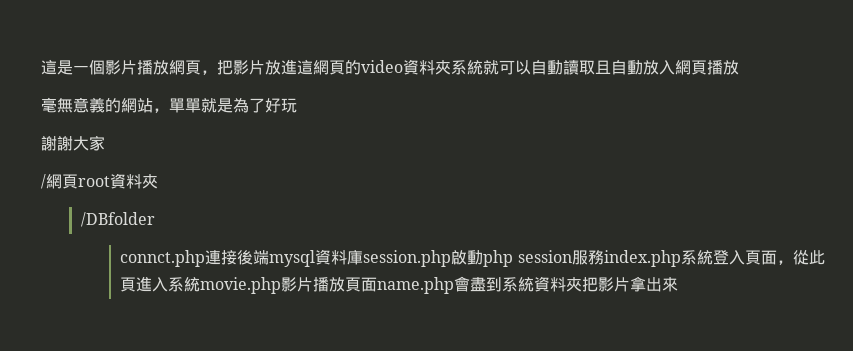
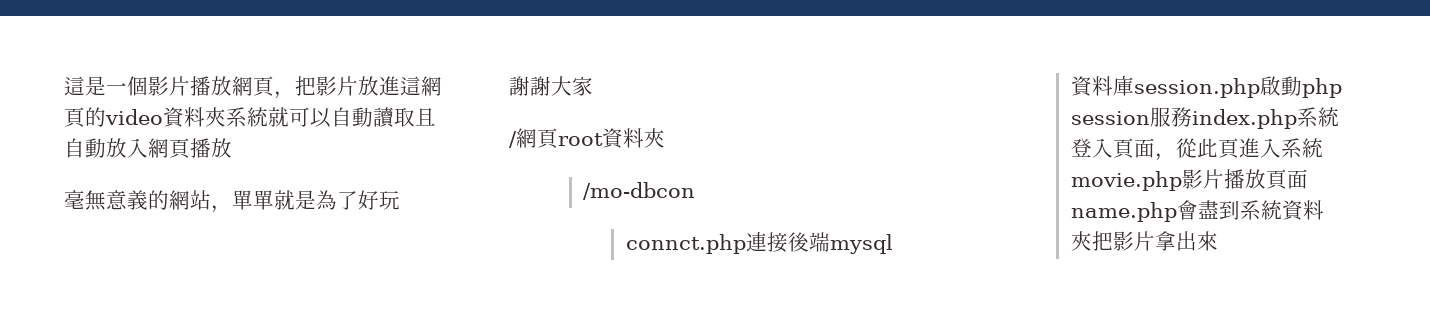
[80,212,155,227] /DBfolder -> [583,182,696,200] /mo-dbcon

